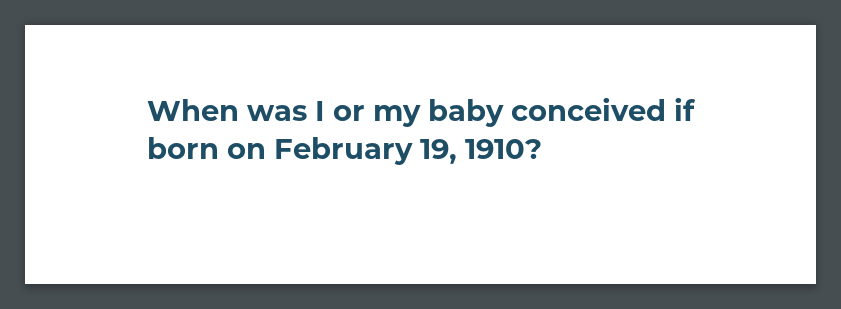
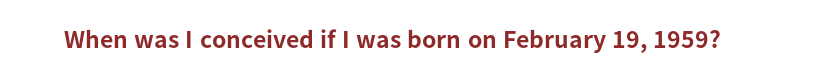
[333,97,696,127] or my baby conceived if -> [199,29,402,48] conceived if I was
[465,139,542,159] 1910? -> [653,30,722,48] 1959?

